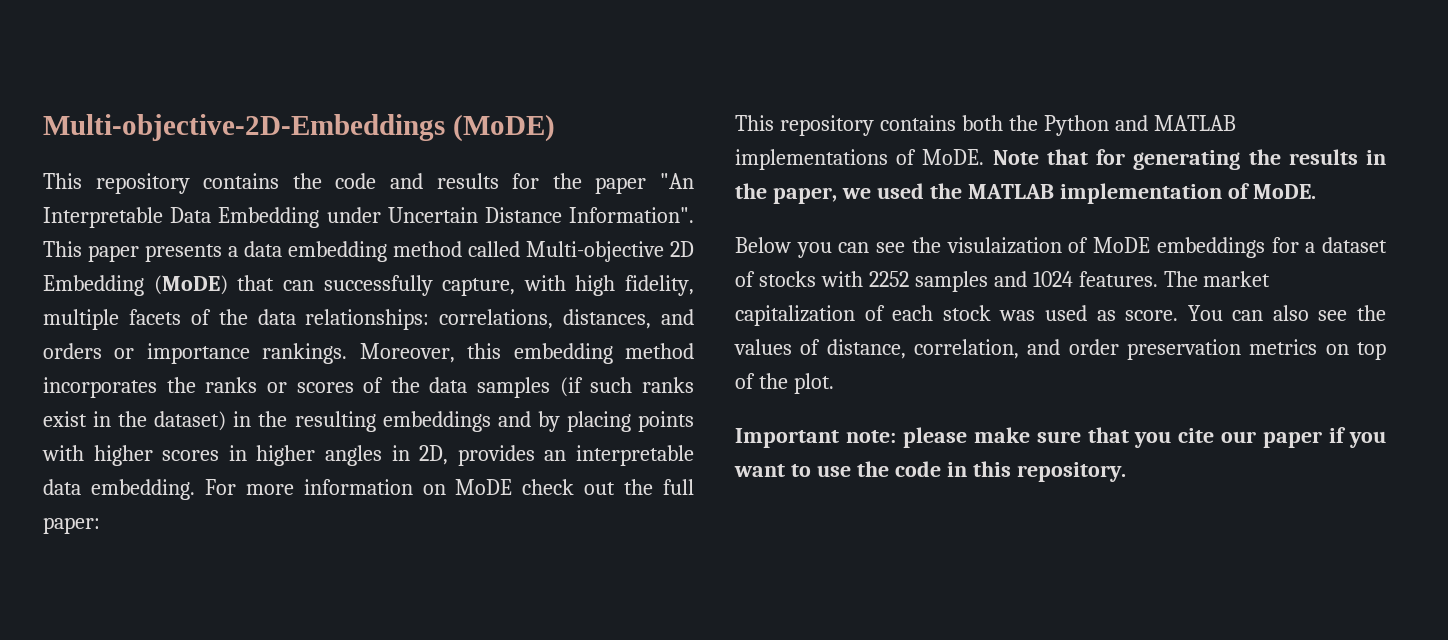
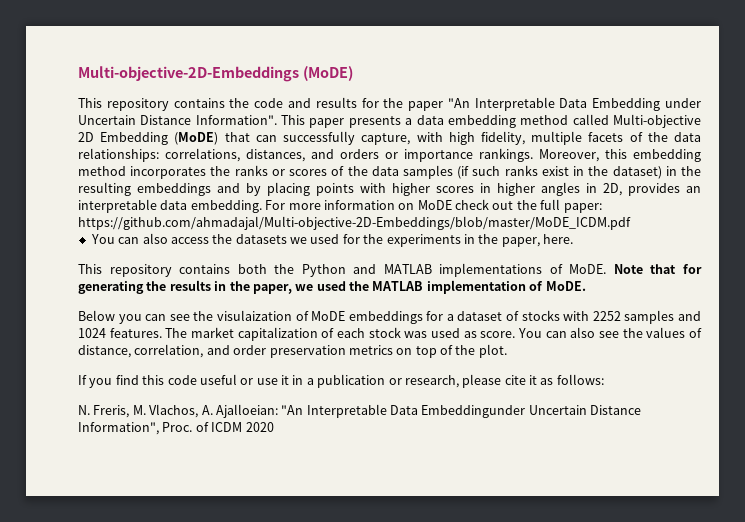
(100, 525) none -> [78,216,631,230] [90,233,573,247] https://github.com/ahmadajal/Multi-objective-2D-Embeddings/blob/master/MoDE_ICDM.pdf // You can also access the datasets we used for the experiments in the paper, here.
[735,427,1386,448] [734,461,1126,482] Important note: please make sure that you cite our paper if you want to use the code in this repository. -> [78,374,604,388] [78,404,642,418] [78,422,274,435] If you find this code useful or use it in a publication or research, please cite it as follows: // N. Freris, M. Vlachos, A. Ajalloeian: "An Interpretable Data Embeddingunder Uncertain Distance Information", Proc. of ICDM 2020

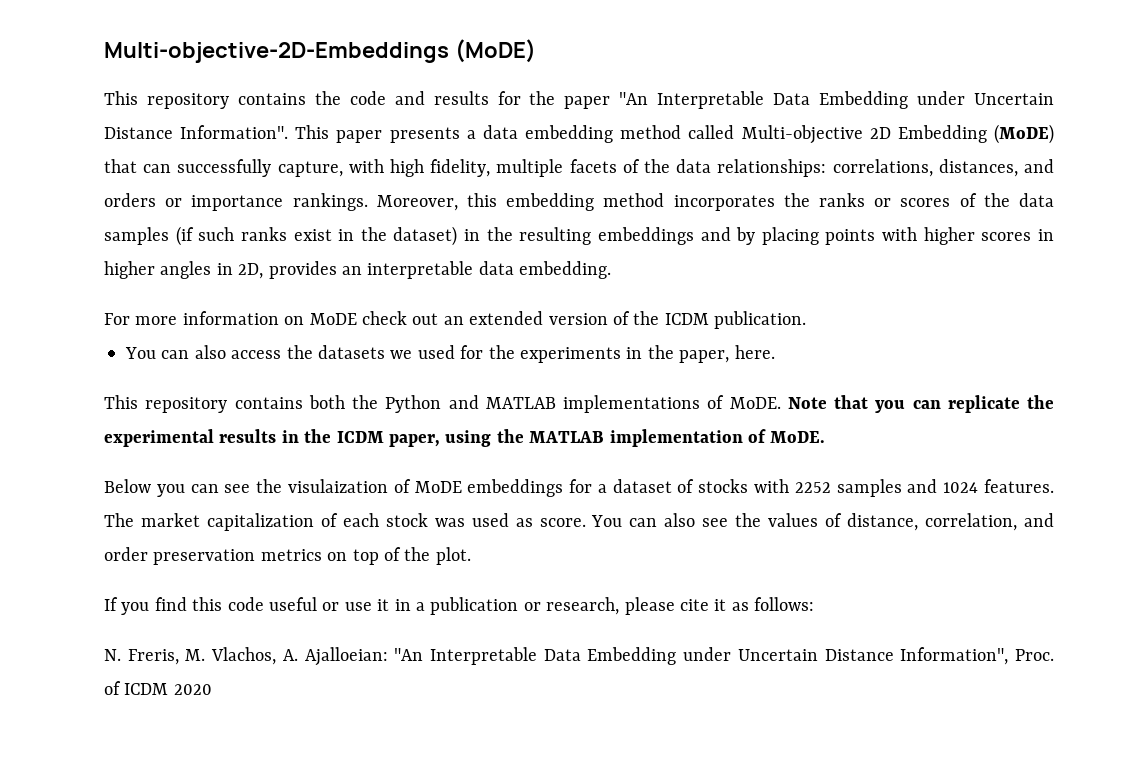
(262, 206) none -> (612, 270) //
[516,199,602,213] [78,216,631,230] the full paper: https://github.com/ahmadajal/Multi-objective-2D-Embeddings/blob/master/MoDE_ICDM.pdf -> [443,311,807,329] an extended version of the ICDM publication.
[683,264,703,274] [78,280,346,294] for generating the results in the paper, we used -> [875,395,1054,413] [104,429,492,447] you can replicate the experimental results in the ICDM paper, using
[421,405,526,418] Embeddingunder -> [587,647,732,665] Embedding under

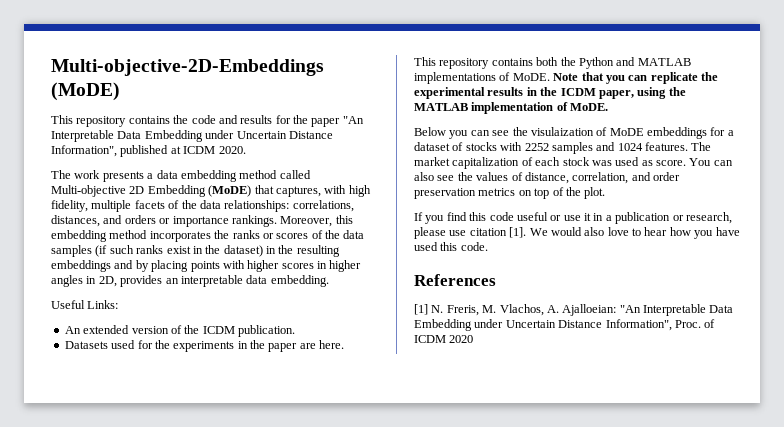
[180,125,383,143] Information". This paper -> [51,145,246,157] [51,170,101,179] Information", published at ICDM 2020. // The work
[143,159,343,177] can successfully capture, -> [275,186,321,197] captures,
[104,311,464,325] For more information on MoDE check out an -> [51,300,119,309] [64,326,81,334] Useful Links: // An
[125,345,413,359] You can also access the datasets we -> [64,341,108,349] Datasets
[679,350,730,363] paper, -> [268,343,316,352] paper are
[679,597,815,611] cite it as follows: // -> [449,227,740,239] [414,242,488,251] [414,274,496,286] [414,304,428,315] use citation [1]. We would also love to hear how you have used this code. // References // [1]

